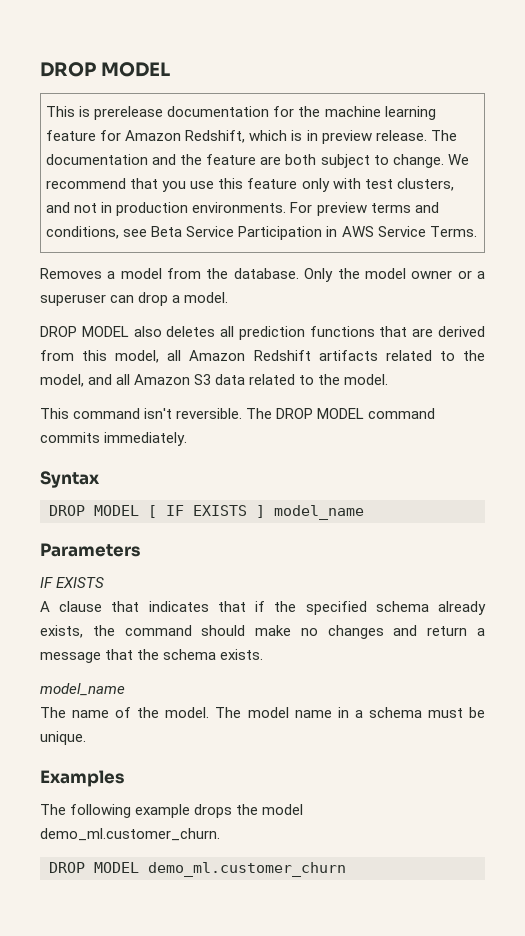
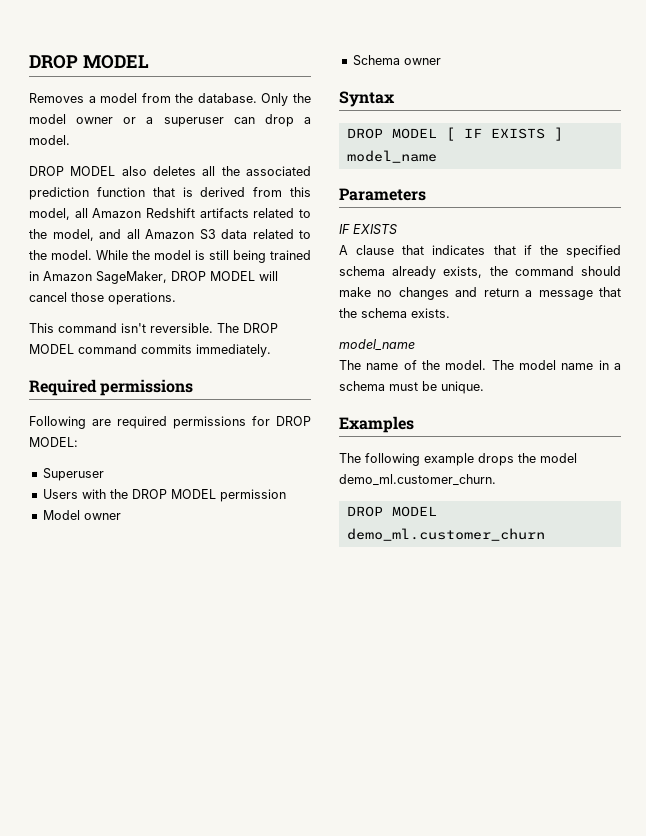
[40,62,170,77] [46,106,436,120] [46,130,457,144] [46,154,469,168] [46,178,454,192] [46,202,439,216] [46,226,477,240] DROP MODEL // This is prerelease documentation for the machine learning feature for Amazon Redshift, which is in preview release. The documentation and the feature are both subject to change. We recommend that you use this feature only with test clusters, and not in production environments. For preview terms and conditions, see Beta Service Participation in AWS Service Terms. -> [29,55,149,69] DROP MODEL
[238,326,434,340] prediction functions that are -> [221,166,311,176] [29,187,193,200] the associated prediction function that is
(389, 379) none -> [96,250,311,263] [29,271,278,284] [29,292,176,305] While the model is still being trained in Amazon SageMaker, DROP MODEL will cancel those operations.
(188, 439) none -> [29,379,194,396] [29,416,311,429] [29,437,78,447] [42,468,104,481] [42,489,286,502] [42,510,121,520] [352,55,441,66] // Required permissions // Following are required permissions for DROP MODEL: // Superuser // Users with the DROP MODEL permission // Model owner // Schema owner

